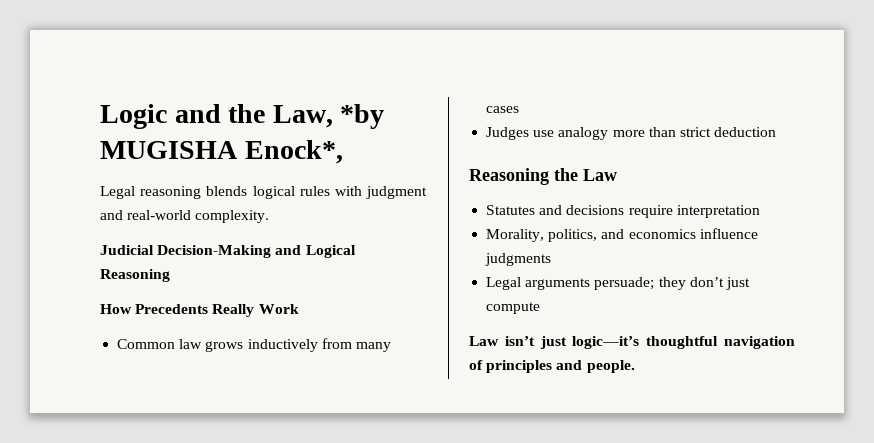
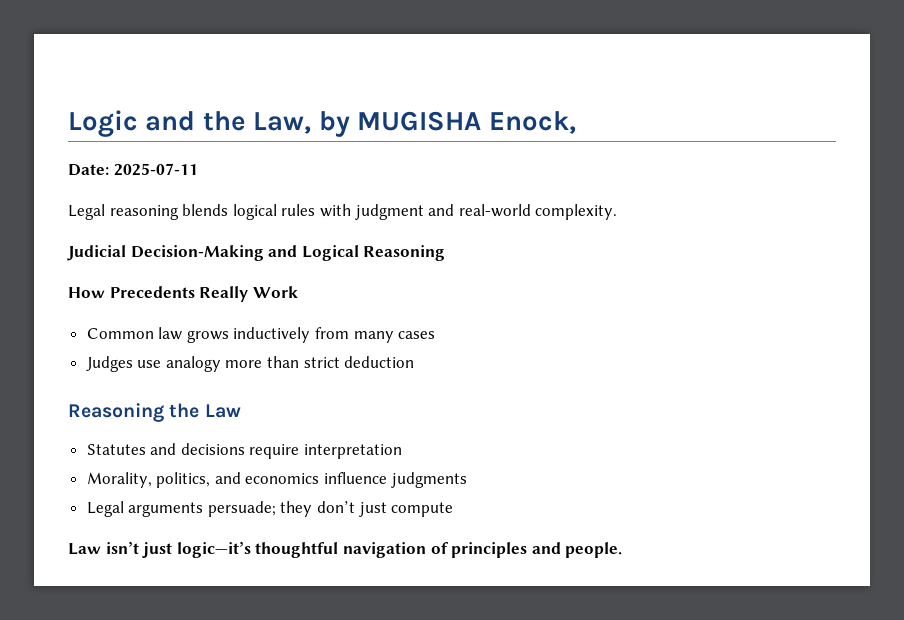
[340,104,385,129] [100,140,343,164] *by MUGISHA Enock*, -> [318,111,576,137] [68,163,198,176] by MUGISHA Enock, // Date: 2025-07-11

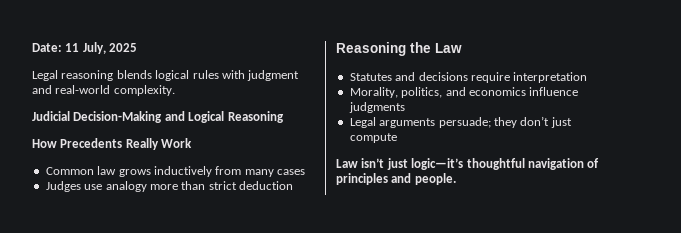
[68,110,576,137] [68,163,198,176] Logic and the Law, by MUGISHA Enock, // Date: 2025-07-11 -> [32,42,138,54] Date: 11 July, 2025

